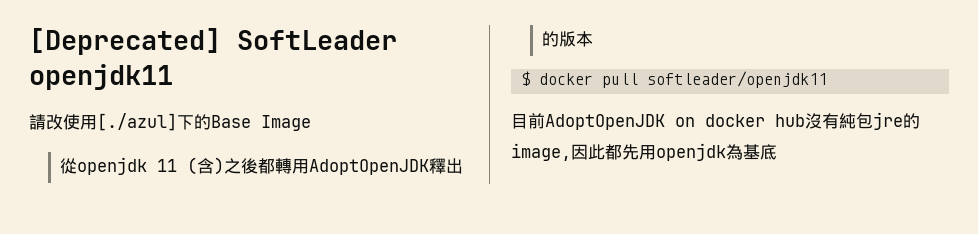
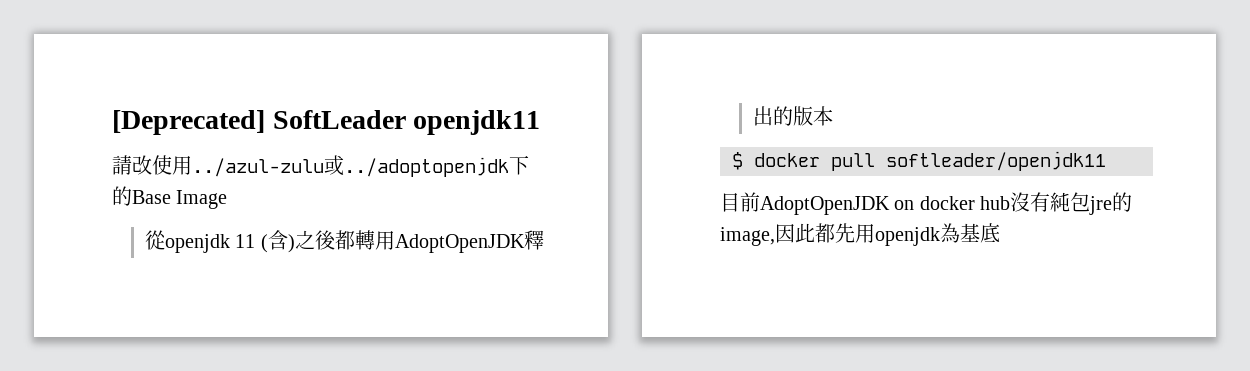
[97,113,177,131] [./azul] -> [192,155,509,177] ../azul-zulu或../adoptopenjdk

